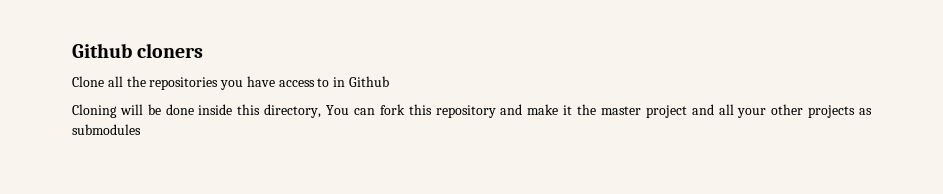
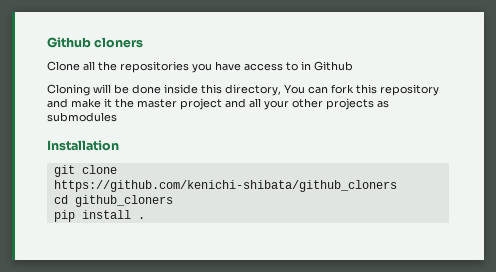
(141, 129) none -> [47,140,119,151] [53,165,117,177] [53,180,397,192] [53,195,173,207] [53,210,145,222] // Installation // git clone https://github.com/kenichi-shibata/github_cloners // cd github_cloners // pip install .

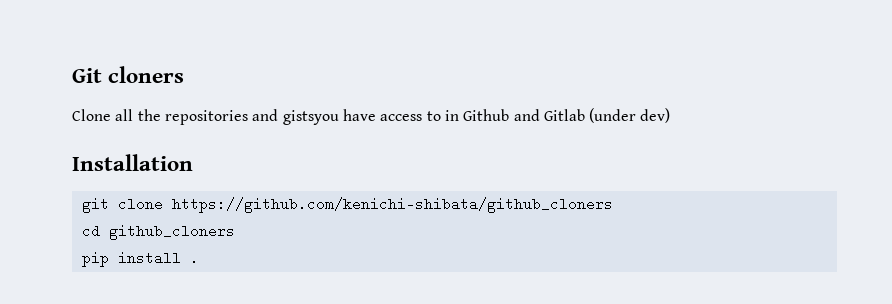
[47,37,91,48] Github -> [72,68,102,83] Git
[192,63,212,73] you -> [252,109,339,125] and gistsyou
[47,84,439,96] [47,98,389,110] [47,112,117,122] // Cloning will be done inside this directory, You can fork this repository and make it the master project and all your other projects as submodules -> [513,108,671,123] and Gitlab (under dev)

